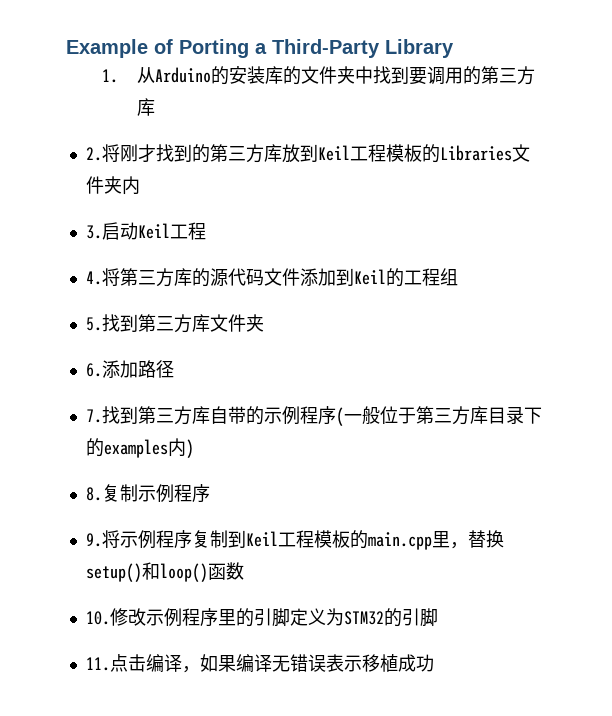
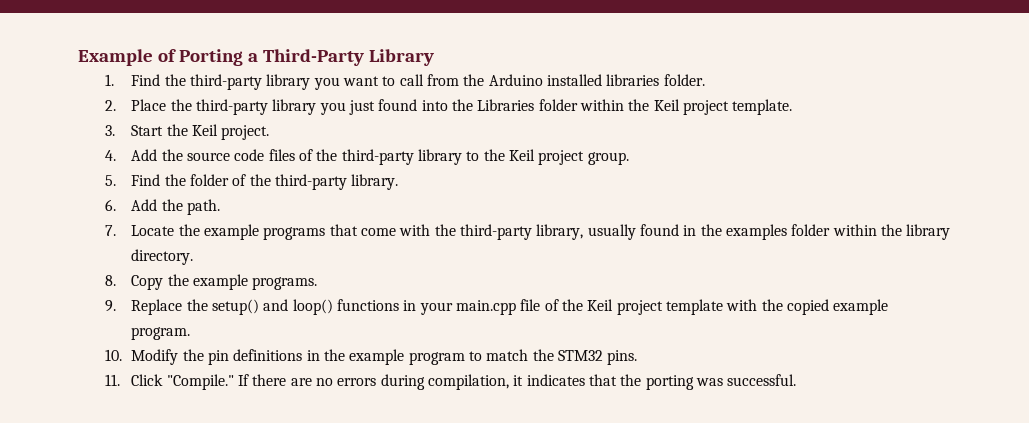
[137,66,536,85] [137,98,156,116] [85,144,530,163] [85,176,140,195] [85,222,206,240] [85,268,458,287] [85,314,264,333] [85,360,174,378] [85,406,542,426] [85,438,194,458] [85,484,210,503] [85,530,504,550] [85,562,244,582] [85,608,438,627] [85,653,434,673] 从Arduino的安装库的文件夹中找到要调用的第三方库 // 2.将刚才找到的第三方库放到Keil工程模板的Libraries文件夹内 // 3.启动Keil工程 // 4.将第三方库的源代码文件添加到Keil的工程组 // 5.找到第三方库文件夹 // 6.添加路径 // 7.找到第三方库自带的示例程序(一般位于第三方库目录下的examples内) // 8.复制示例程序 // 9.将示例程序复制到Keil工程模板的main.cpp里，替换setup()和loop()函数 // 10.修改示例程序里的引脚定义为STM32的引脚 // 11.点击编译，如果编译无错误表示移植成功 -> [131,74,705,90] [104,99,793,115] [104,124,270,140] [104,149,629,165] [104,174,399,190] [104,199,221,215] [104,224,951,240] [131,249,194,265] [104,274,318,290] [104,299,889,315] [131,327,191,340] [104,349,638,365] [104,374,797,390] Find the third-party library you want to call from the Arduino installed libraries folder. // 2. Place the third-party library you just found into the Libraries folder within the Keil project template. // 3. Start the Keil project. // 4. Add the source code files of the third-party library to the Keil project group. // 5. Find the folder of the third-party library. // 6. Add the path. // 7. Locate the example programs that come with the third-party library, usually found in the examples folder within the library directory. // 8. Copy the example programs. // 9. Replace the setup() and loop() functions in your main.cpp file of the Keil project template with the copied example program. // 10. Modify the pin definitions in the example program to match the STM32 pins. // 11. Click "Compile." If there are no errors during compilation, it indicates that the porting was successful.

